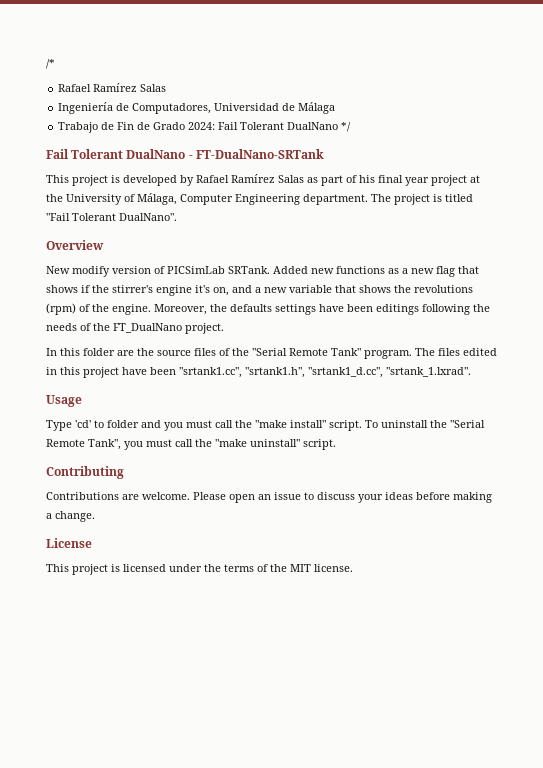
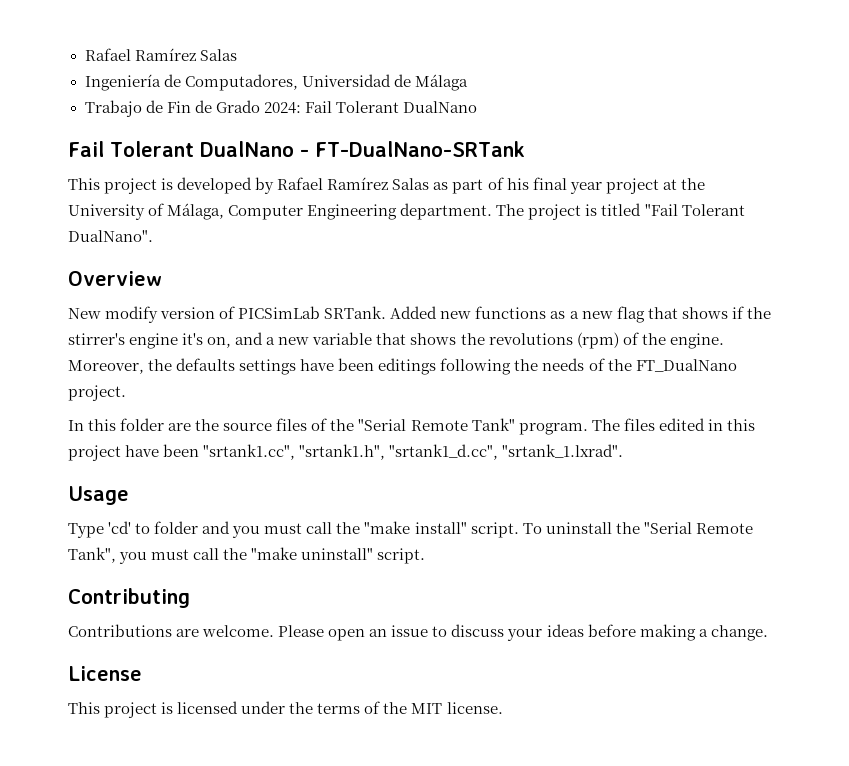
[46,59,55,69] /* // -> (84, 54) none
[341,122,352,132] */ -> (477, 107) none

